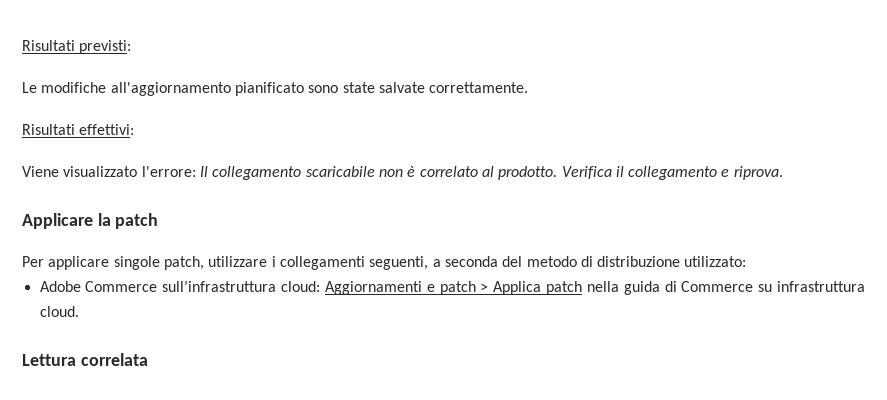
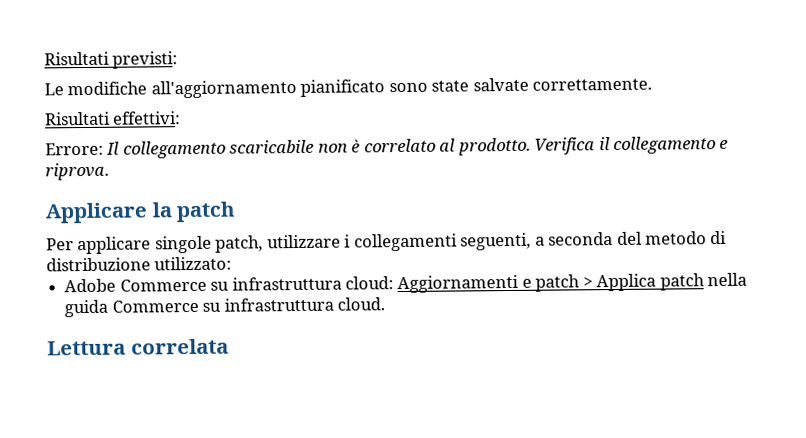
[22,166,196,177] Viene visualizzato l'errore: -> [45,142,104,156] Errore:
[162,280,277,292] sull’infrastruttura -> [210,276,342,291] su infrastruttura
[664,281,677,292] di -> (109, 308) none

